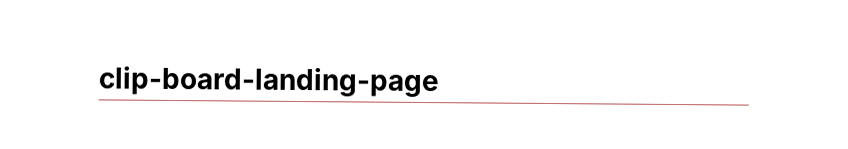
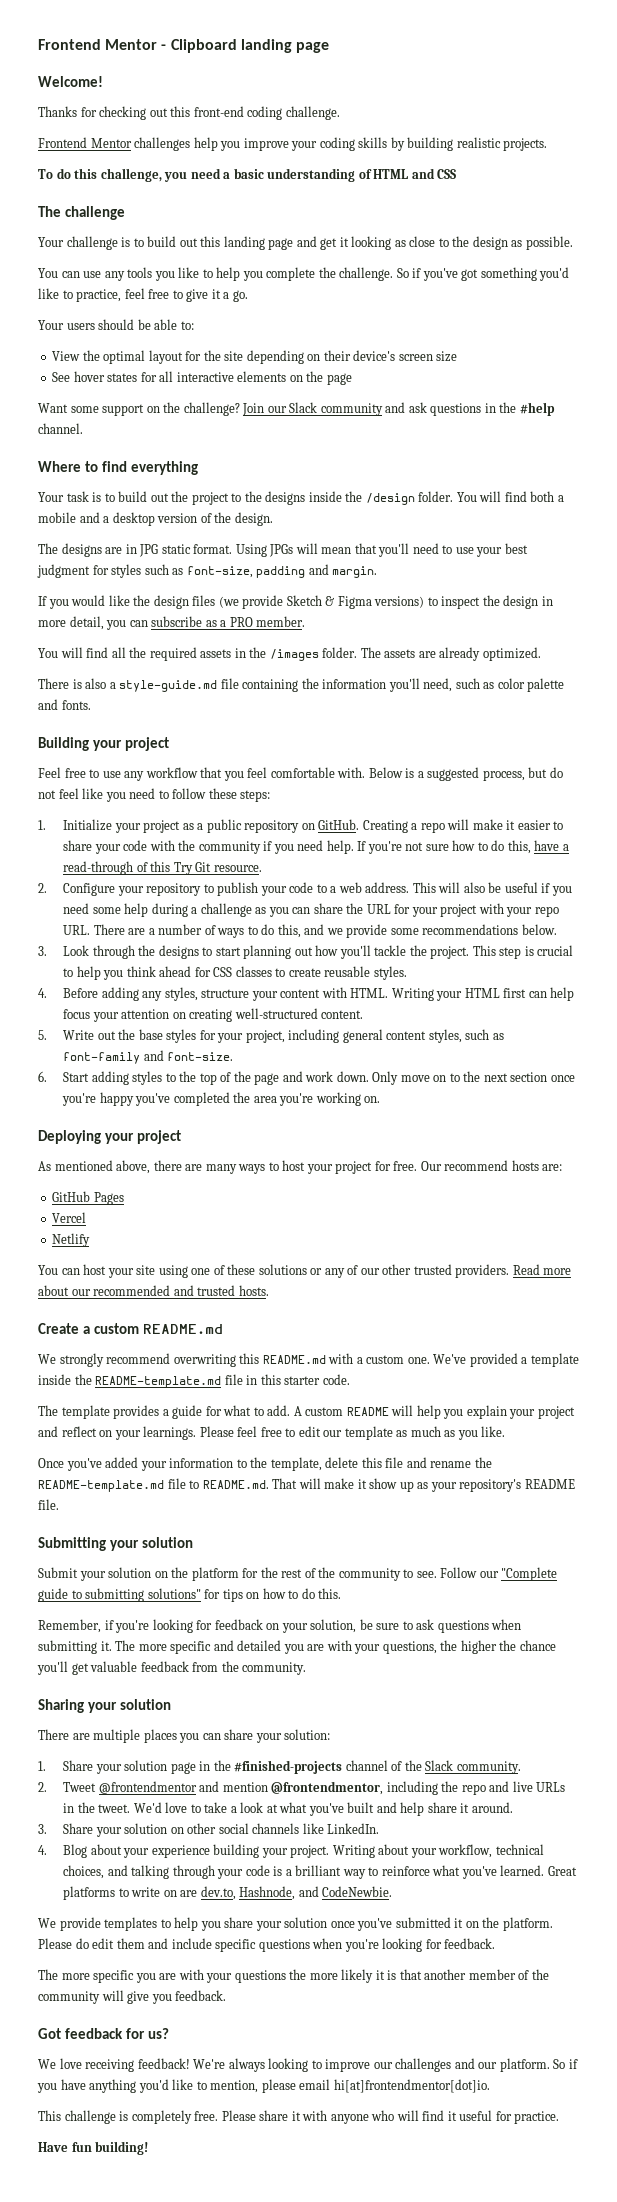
[98,65,440,98] clip-board-landing-page -> [38,39,329,53] [38,76,103,87] [38,106,340,120] [38,137,548,151] [38,168,457,182] [38,206,126,220] [38,236,573,250] [38,267,570,281] [38,288,248,302] [38,319,194,330] [52,350,458,364] [52,371,352,385] [38,402,555,416] [38,423,83,434] [38,461,199,475] [38,491,564,505] [38,512,273,526] [38,543,528,557] [37,564,378,578] [38,595,553,609] [38,616,306,630] [38,647,541,661] [38,678,565,692] [38,699,91,710] [38,737,170,751] [38,767,563,781] [38,788,271,802] [38,819,564,833] [63,840,569,854] [63,861,262,875] [38,882,572,896] [63,903,559,917] [63,924,557,938] [38,945,574,959] [63,966,407,980] [38,987,575,1001] [63,1008,364,1022] [38,1029,504,1043] [63,1050,234,1064] [38,1071,575,1085] [62,1092,381,1106] [38,1130,182,1144] [38,1160,563,1174] [52,1191,124,1205] [52,1212,87,1223] [52,1233,91,1247] [38,1264,572,1278] [38,1285,269,1296] [38,1323,224,1334] [38,1353,579,1367] [38,1374,350,1388] [38,1405,575,1419] [38,1426,506,1440] [38,1457,492,1471] [38,1478,575,1492] [38,1499,59,1510] [38,1537,194,1551] [38,1567,558,1581] [38,1588,342,1602] [38,1619,522,1633] [38,1640,556,1654] [37,1661,307,1675] [38,1699,172,1713] [38,1729,331,1743] [38,1760,521,1774] [38,1781,566,1795] [63,1802,513,1816] [38,1823,380,1837] [38,1844,544,1858] [63,1865,577,1879] [63,1886,393,1900] [38,1917,553,1931] [38,1938,496,1952] [38,1969,549,1983] [38,1990,227,2004] [38,2028,170,2039] [38,2058,578,2072] [37,2079,490,2093] [38,2110,560,2124] [38,2141,149,2155] Frontend Mentor - Clipboard landing page // Welcome! // Thanks for checking out this front-end coding challenge. // Frontend Mentor challenges help you improve your coding skills by building realistic projects. // To do this challenge, you need a basic understanding of HTML and CSS // The challenge // Your challenge is to build out this landing page and get it looking as close to the design as possible. // You can use any tools you like to help you complete the challenge. So if you've got something you'd like to practice, feel free to give it a go. // Your users should be able to: // View the optimal layout for the site depending on their device's screen size // See hover states for all interactive elements on the page // Want some support on the challenge? Join our Slack community and ask questions in the #help channel. // Where to find everything // Your task is to build out the project to the designs inside the /design folder. You will find both a mobile and a desktop version of the design. // The designs are in JPG static format. Using JPGs will mean that you'll need to use your best judgment for styles such as font-size, padding and margin. // If you would like the design files (we provide Sketch & Figma versions) to inspect the design in more detail, you can subscribe as a PRO member. // You will find all the required assets in the /images folder. The assets are already optimized. // There is also a style-guide.md file containing the information you'll need, such as color palette and fonts. // Building your project // Feel free to use any workflow that you feel comfortable with. Below is a suggested process, but do not feel like you need to follow these steps: // 1. Initialize your project as a public repository on GitHub. Creating a repo will make it easier to share your code with the community if you need help. If you're not sure how to do this, have a read-through of this Try Git resource. // 2. Configure your repository to publish your code to a web address. This will also be useful if you need some help during a challenge as you can share the URL for your project with your repo URL. There are a number of ways to do this, and we provide some recommendations below. // 3. Look through the designs to start planning out how you'll tackle the project. This step is crucial to help you think ahead for CSS classes to create reusable styles. // 4. Before adding any styles, structure your content with HTML. Writing your HTML first can help focus your attention on creating well-structured content. // 5. Write out the base styles for your project, including general content styles, such as font-family and font-size. // 6. Start adding styles to the top of the page and work down. Only move on to the next section once you're happy you've completed the area you're working on. // Deploying your project // As mentioned above, there are many ways to host your project for free. Our recommend hosts are: // GitHub Pages // Vercel // Netlify // You can host your site using one of these solutions or any of our other trusted providers. Read more about our recommended and trusted hosts. // Create a custom README.md // We strongly recommend overwriting this README.md with a custom one. We've provided a template inside the README-template.md file in this starter code. // The template provides a guide for what to add. A custom README will help you explain your project and reflect on your learnings. Please feel free to edit our template as much as you like. // Once you've added your information to the template, delete this file and rename the README-template.md file to README.md. That will make it show up as your repository's README file. // Submitting your solution // Submit your solution on the platform for the rest of the community to see. Follow our "Complete guide to submitting solutions" for tips on how to do this. // Remember, if you're looking for feedback on your solution, be sure to ask questions when submitting it. The more specific and detailed you are with your questions, the higher the chance you'll get valuable feedback from the community. // Sharing your solution // There are multiple places you can share your solution: // 1. Share your solution page in the #finished-projects channel of the Slack community. // 2. Tweet @frontendmentor and mention @frontendmentor, including the repo and live URLs in the tweet. We'd love to take a look at what you've built and help share it around. // 3. Share your solution on other social channels like LinkedIn. // 4. Blog about your experience building your project. Writing about your workflow, technical choices, and talking through your code is a brilliant way to reinforce what you've learned. Great platforms to write on are dev.to, Hashnode, and CodeNewbie. // We provide templates to help you share your solution once you've submitted it on the platform. Please do edit them and include specific questions when you're looking for feedback. // The more specific you are with your questions the more likely it is that another member of the community will give you feedback. // Got feedback for us? // We love receiving feedback! We're always looking to improve our challenges and our platform. So if you have anything you'd like to mention, please email hi[at]frontendmentor[dot]io. // This challenge is completely free. Please share it with anyone who will find it useful for practice. // Have fun building!

